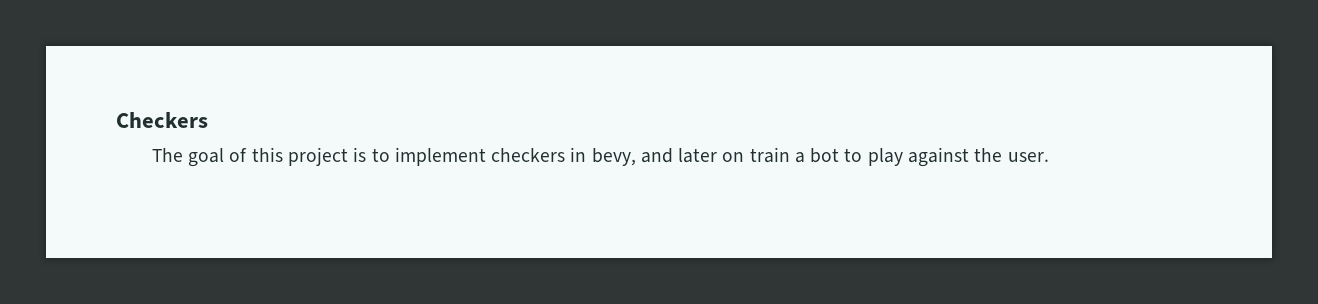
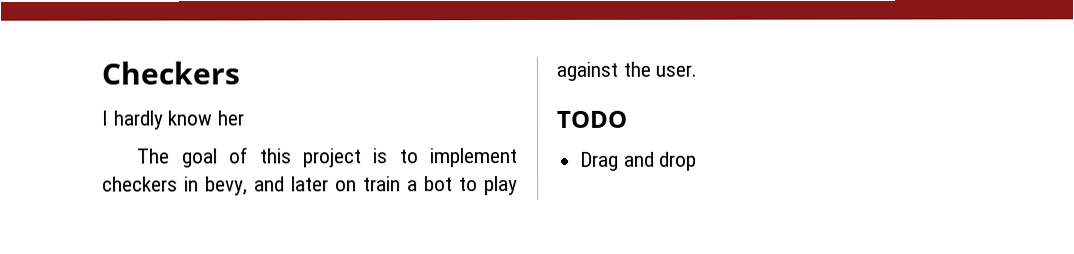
(208, 120) none -> [101,110,245,130] // I hardly know her
(1049, 157) none -> [556,110,628,128] [580,151,698,171] // TODO // Drag and drop

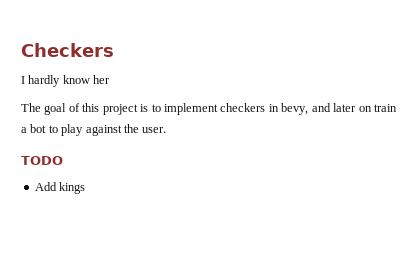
[580,151,698,171] Drag and drop -> [34,182,86,194] Add kings

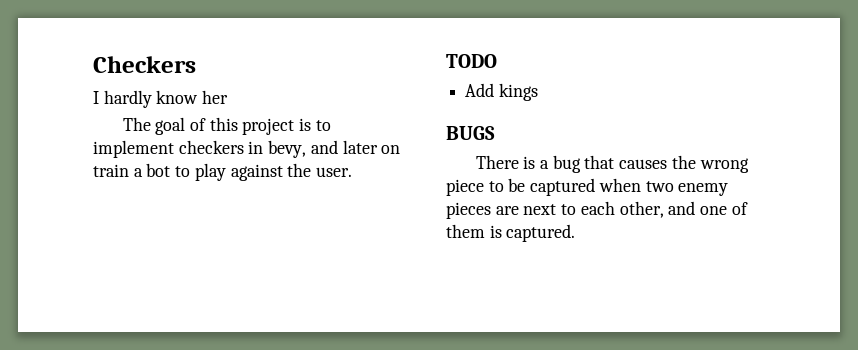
(86, 188) none -> [446,126,495,140] [475,155,749,173] [446,178,729,196] [446,201,748,219] [446,224,576,242] // BUGS // There is a bug that causes the wrong piece to be captured when two enemy pieces are next to each other, and one of them is captured.

